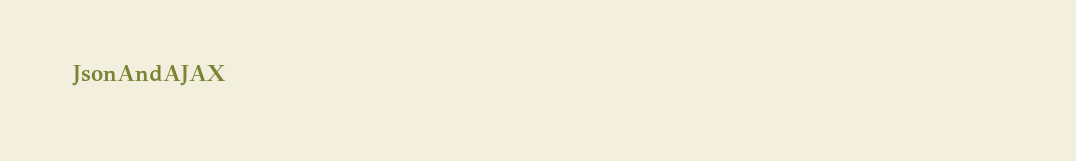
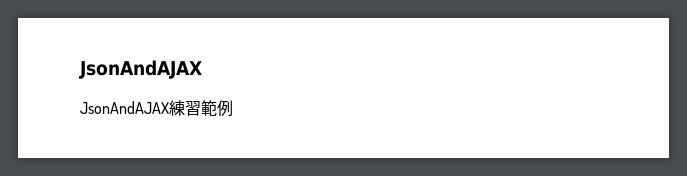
[72,65,226,86] JsonAndAJAX -> [79,60,202,79] [80,100,233,117] JsonAndAJAX // JsonAndAJAX練習範例

